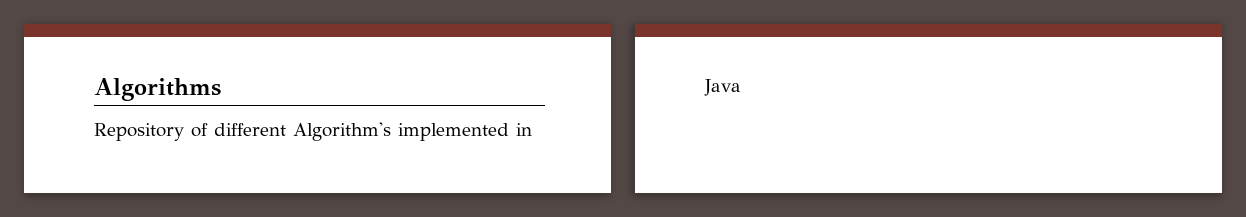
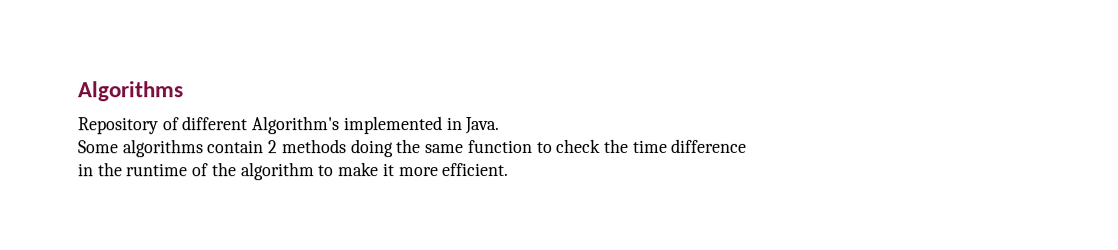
[704,79,741,96] Java -> [464,117,501,135] [78,138,748,158] [78,162,510,181] Java. // Some algorithms contain 2 methods doing the same function to check the time difference // in the runtime of the algorithm to make it more efficient.

